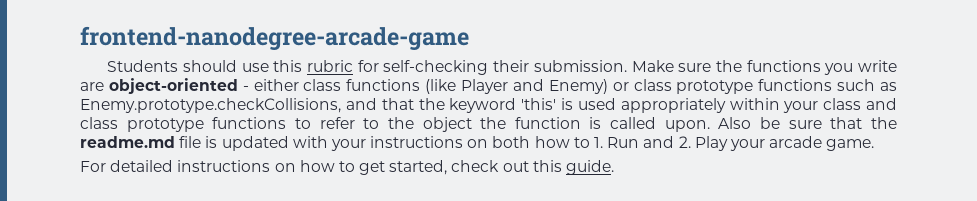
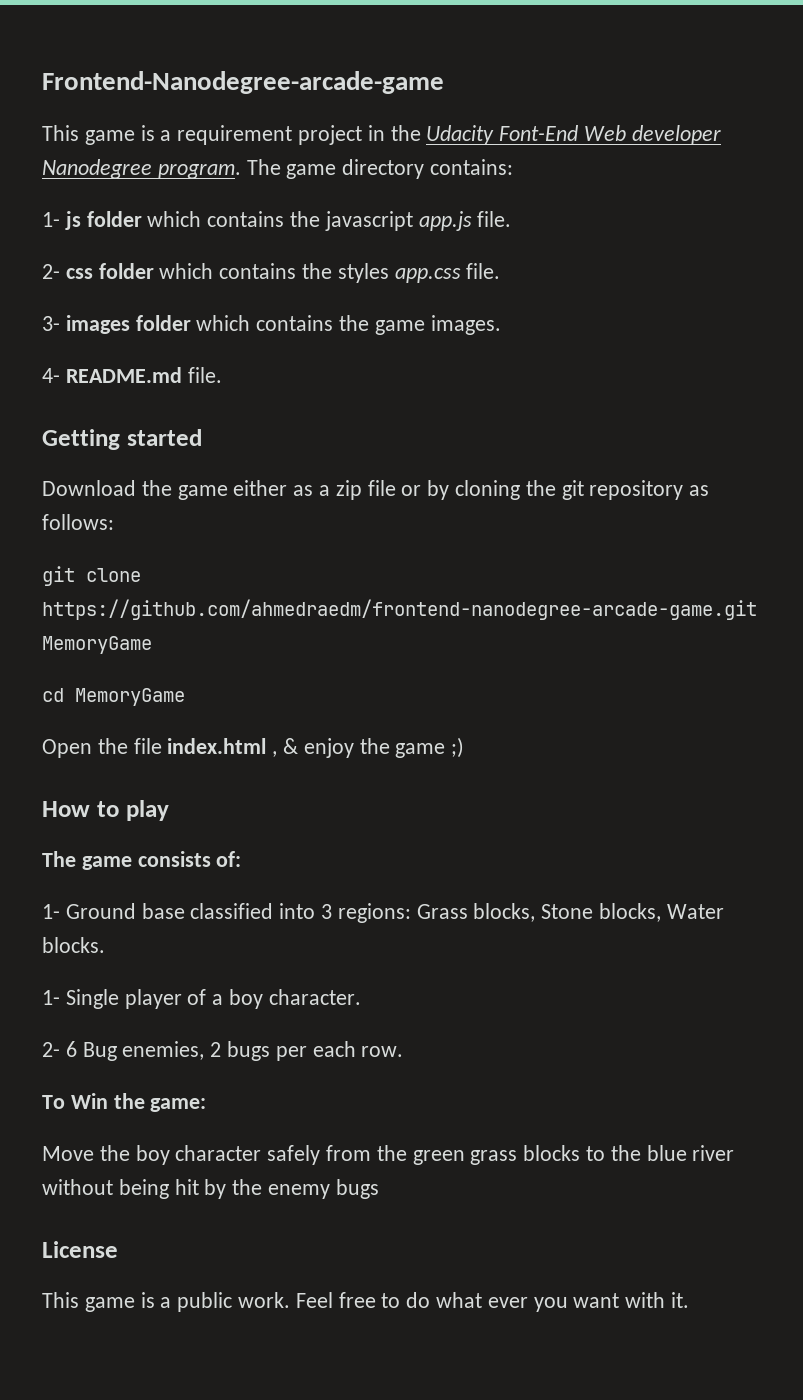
[80,26,469,51] [107,60,897,75] [80,78,898,94] [80,98,898,113] [80,117,897,132] [80,136,875,151] [80,160,615,175] frontend-nanodegree-arcade-game // Students should use this rubric for self-checking their submission. Make sure the functions you write are object-oriented - either class functions (like Player and Enemy) or class prototype functions such as Enemy.prototype.checkCollisions, and that the keyword 'this' is used appropriately within your class and class prototype functions to refer to the object the function is called upon. Also be sure that the readme.md file is updated with your instructions on both how to 1. Run and 2. Play your arcade game. // For detailed instructions on how to get started, check out this guide. -> [42,71,444,94] [42,125,721,145] [42,159,514,179] [42,211,512,231] [42,263,501,283] [42,315,501,335] [42,367,222,383] [42,429,202,450] [42,480,710,500] [42,514,114,530] [42,566,141,586] [42,599,757,620] [42,636,152,654] [42,688,185,706] [42,737,465,758] [42,800,169,821] [42,851,242,870] [42,903,724,923] [42,937,105,953] [42,989,361,1009] [42,1041,404,1061] [42,1093,207,1112] [42,1145,735,1165] [42,1179,379,1199] [42,1241,118,1258] [42,1292,690,1312] Frontend-Nanodegree-arcade-game // This game is a requirement project in the Udacity Font-End Web developer Nanodegree program. The game directory contains: // 1- js folder which contains the javascript app.js file. // 2- css folder which contains the styles app.css file. // 3- images folder which contains the game images. // 4- README.md file. // Getting started // Download the game either as a zip file or by cloning the git repository as follows: // git clone https://github.com/ahmedraedm/frontend-nanodegree-arcade-game.git MemoryGame // cd MemoryGame // Open the file index.html , & enjoy the game ;) // How to play // The game consists of: // 1- Ground base classified into 3 regions: Grass blocks, Stone blocks, Water blocks. // 1- Single player of a boy character. // 2- 6 Bug enemies, 2 bugs per each row. // To Win the game: // Move the boy character safely from the green grass blocks to the blue river without being hit by the enemy bugs // License // This game is a public work. Feel free to do what ever you want with it.

